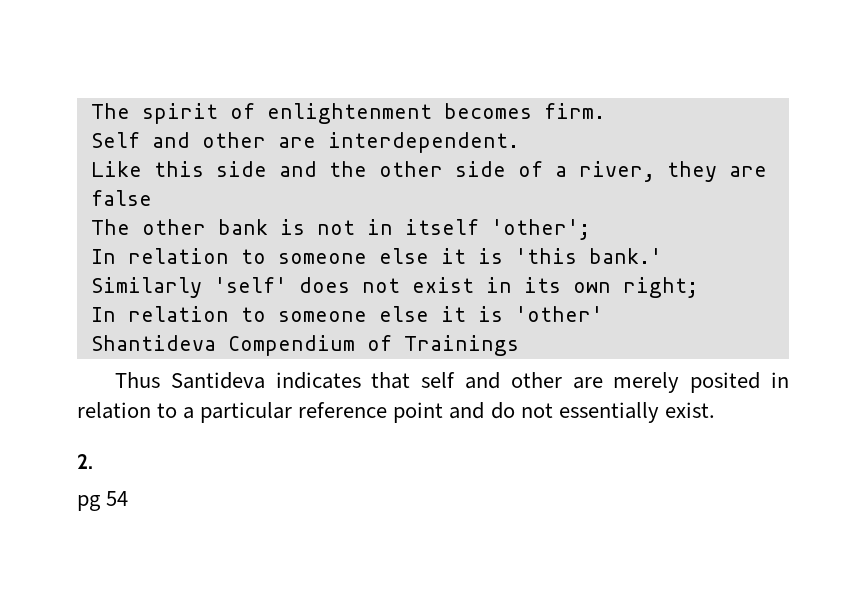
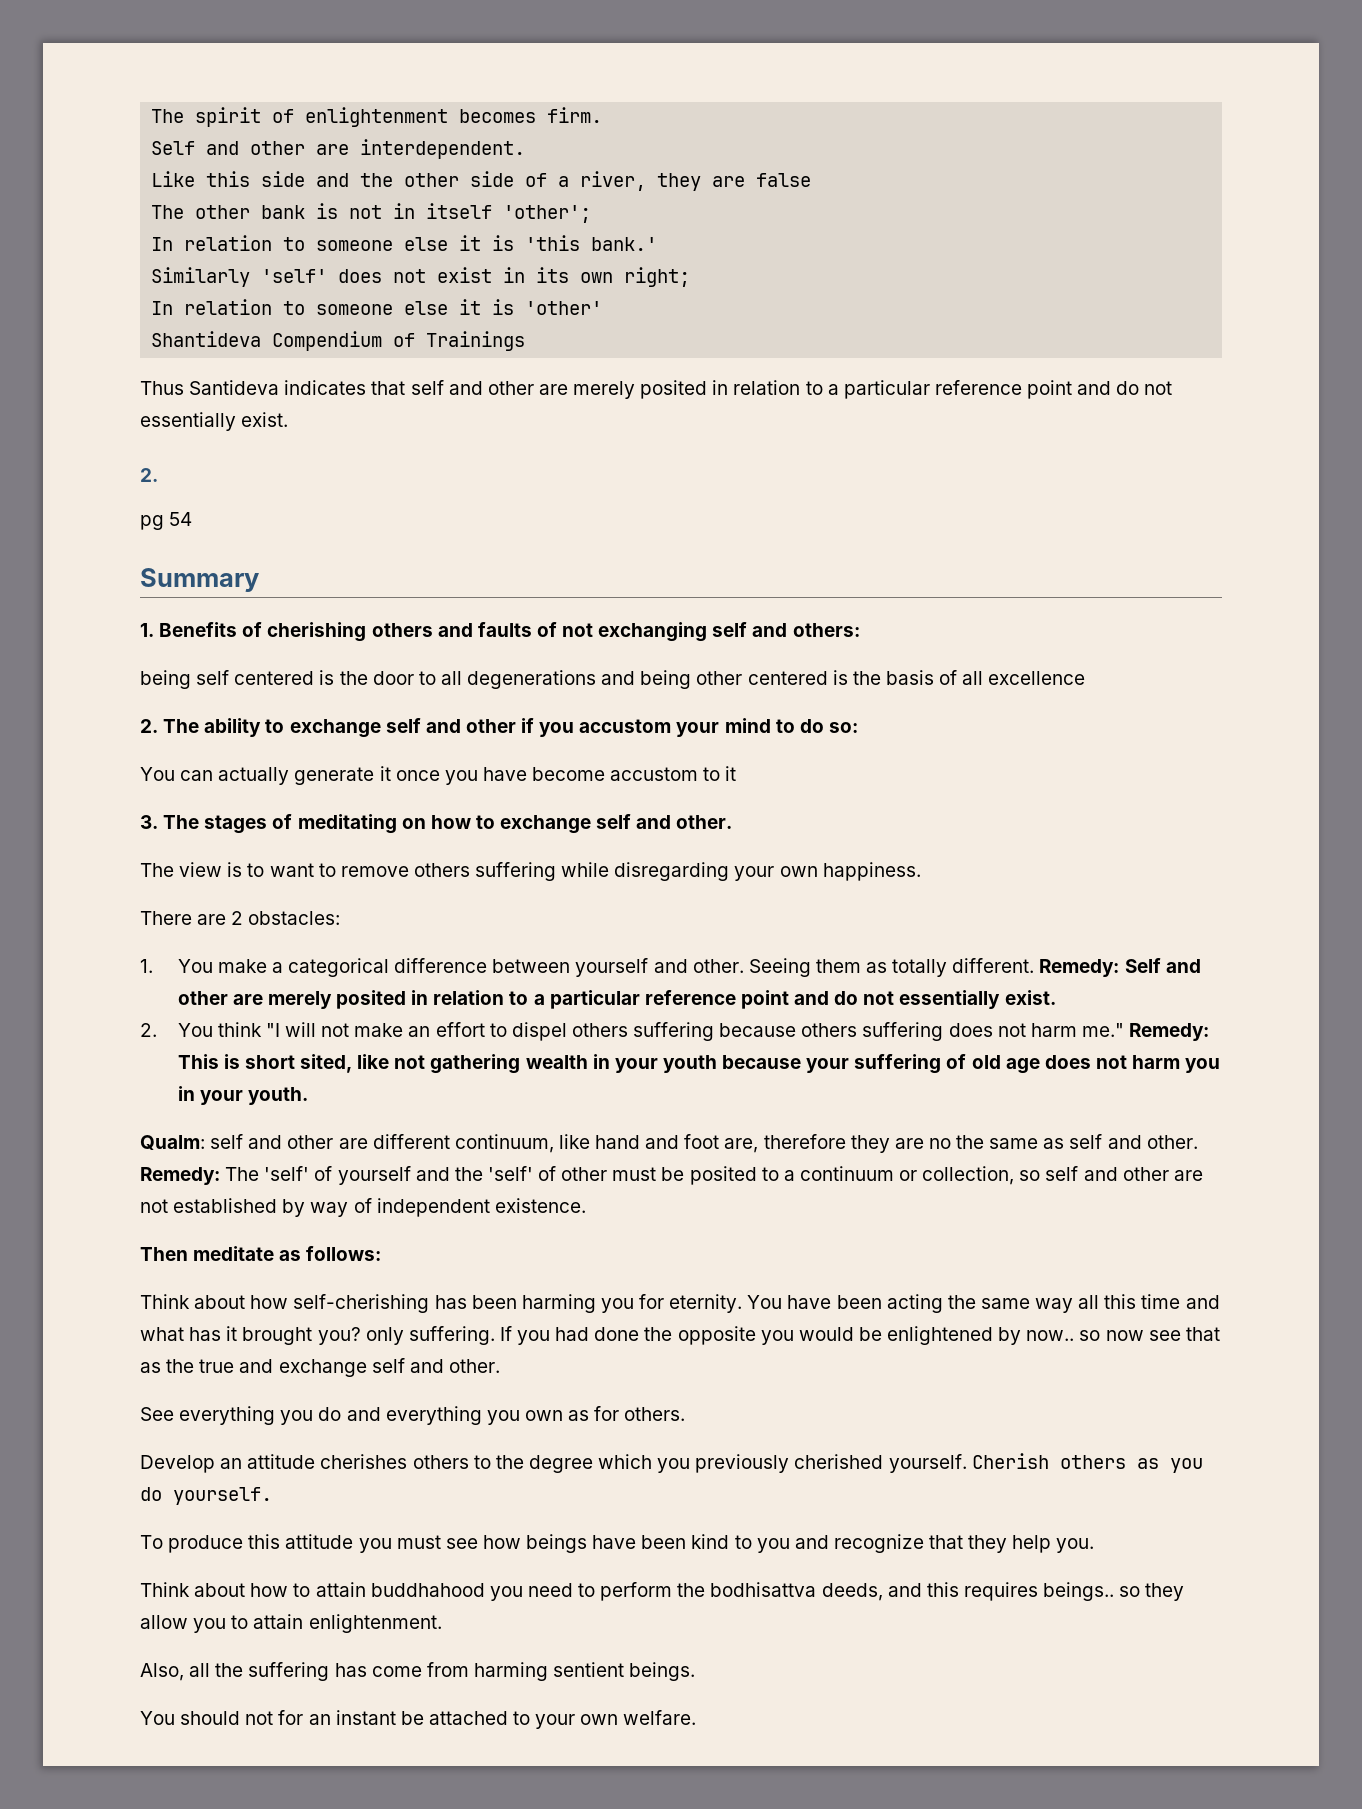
(129, 498) none -> [140,568,259,592] [140,622,860,642] [140,670,1086,689] [140,718,858,738] [140,766,737,785] [140,814,733,834] [140,862,921,881] [140,911,341,925] [140,958,1201,977] [177,990,1056,1009] [140,1022,1210,1041] [177,1054,1221,1074] [177,1086,308,1105] [140,1134,1198,1153] [140,1166,1203,1185] [140,1198,586,1217] [140,1246,382,1261] [140,1294,1220,1313] [140,1326,1220,1345] [140,1358,500,1377] [140,1406,686,1425] [140,1453,1203,1473] [140,1487,272,1505] [140,1534,1095,1553] [140,1582,1185,1601] [140,1614,442,1633] [140,1662,696,1681] [140,1710,697,1729] // Summary // 1. Benefits of cherishing others and faults of not exchanging self and others: // being self centered is the door to all degenerations and being other centered is the basis of all excellence // 2. The ability to exchange self and other if you accustom your mind to do so: // You can actually generate it once you have become accustom to it // 3. The stages of meditating on how to exchange self and other. // The view is to want to remove others suffering while disregarding your own happiness. // There are 2 obstacles: // 1. You make a categorical difference between yourself and other. Seeing them as totally different. Remedy: Self and other are merely posited in relation to a particular reference point and do not essentially exist. // 2. You think "I will not make an effort to dispel others suffering because others suffering does not harm me." Remedy: This is short sited, like not gathering wealth in your youth because your suffering of old age does not harm you in your youth. // Qualm: self and other are different continuum, like hand and foot are, therefore they are no the same as self and other. Remedy: The 'self' of yourself and the 'self' of other must be posited to a continuum or collection, so self and other are not established by way of independent existence. // Then meditate as follows: // Think about how self-cherishing has been harming you for eternity. You have been acting the same way all this time and what has it brought you? only suffering. If you had done the opposite you would be enlightened by now.. so now see that as the true and exchange self and other. // See everything you do and everything you own as for others. // Develop an attitude cherishes others to the degree which you previously cherished yourself. Cherish others as you do yourself. // To produce this attitude you must see how beings have been kind to you and recognize that they help you. // Think about how to attain buddhahood you need to perform the bodhisattva deeds, and this requires beings.. so they allow you to attain enlightenment. // Also, all the suffering has come from harming sentient beings. // You should not for an instant be attached to your own welfare.

